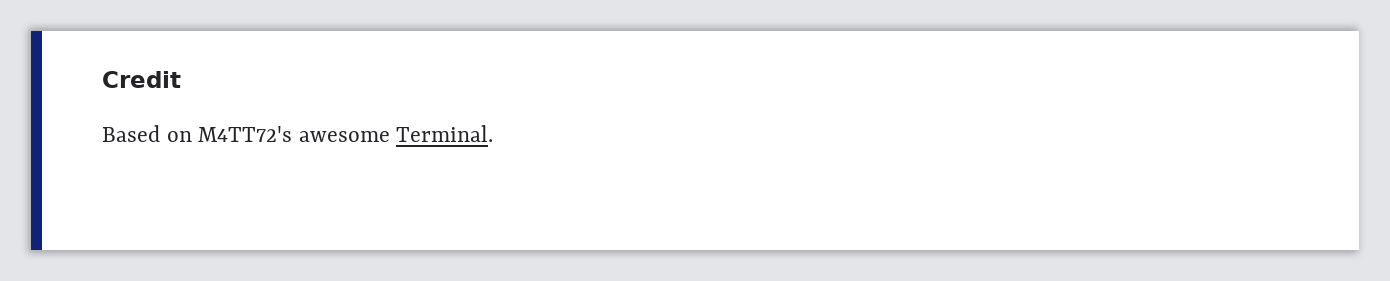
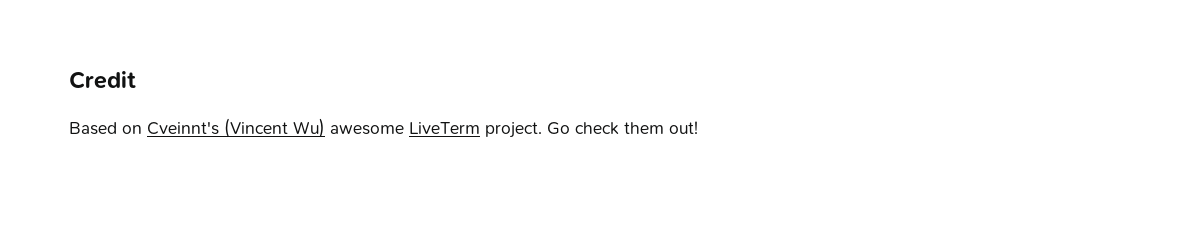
[198,125,494,142] M4TT72's awesome Terminal. -> [147,118,698,138] Cveinnt's (Vincent Wu) awesome LiveTerm project. Go check them out!

